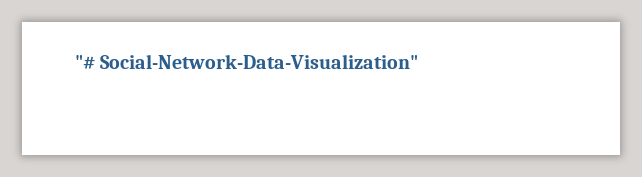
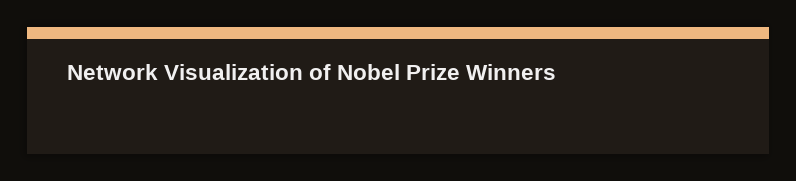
[75,54,419,69] "# Social-Network-Data-Visualization" -> [67,64,557,80] Network Visualization of Nobel Prize Winners

